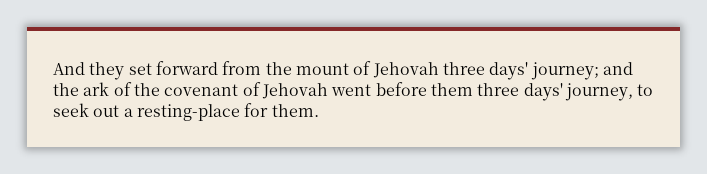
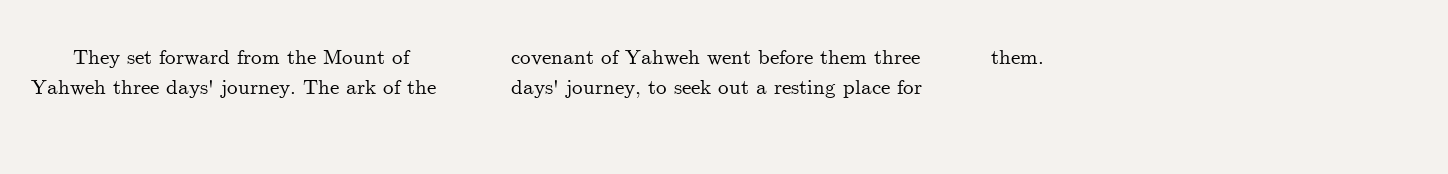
[53,62,125,80] And they -> [72,50,120,68] They
[295,61,633,80] [53,83,79,96] mount of Jehovah three days' journey; and the -> [322,49,411,64] [31,80,339,98] Mount of Yahweh three days' journey. The
[261,83,328,99] Jehovah -> [625,50,700,66] Yahweh
[136,104,240,121] resting-place -> [774,80,890,98] resting place

